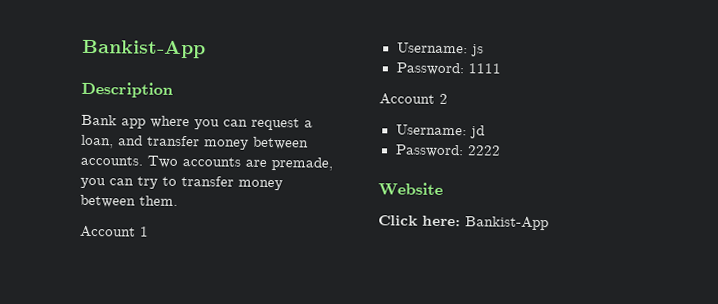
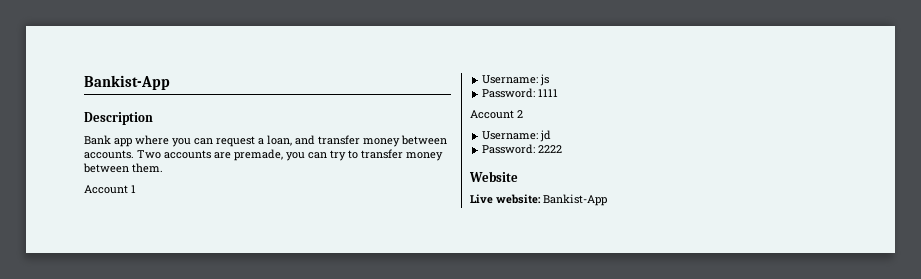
[378,215,461,227] Click here: -> [470,194,541,204] Live website:

